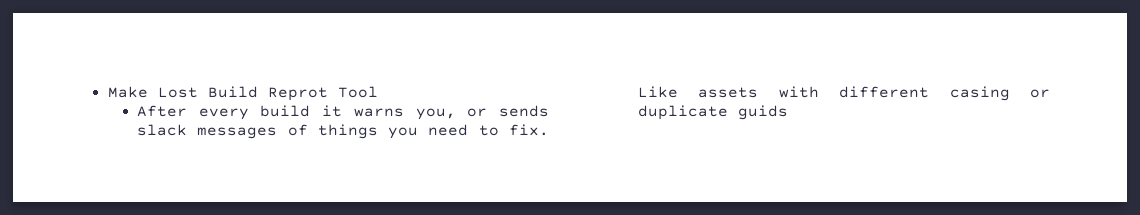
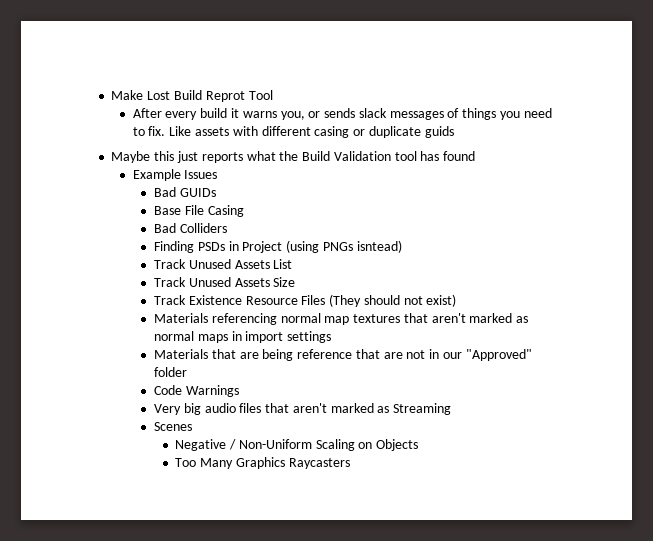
(788, 112) none -> [111,151,476,163] [132,169,218,181] [153,187,216,197] [153,205,244,217] [153,223,227,233] [153,240,402,253] [153,259,293,269] [153,277,296,287] [153,294,457,307] [153,313,529,325] [153,331,332,343] [153,349,532,361] [153,367,187,377] [153,385,239,397] [153,403,452,415] [153,422,192,431] [175,439,419,451] [175,457,350,469] // Maybe this just reports what the Build Validation tool has found // Example Issues // Bad GUIDs // Base File Casing // Bad Colliders // Finding PSDs in Project (using PNGs isntead) // Track Unused Assets List // Track Unused Assets Size // Track Existence Resource Files (They should not exist) // Materials referencing normal map textures that aren't marked as normal maps in import settings // Materials that are being reference that are not in our "Approved" folder // Code Warnings // Very big audio files that aren't marked as Streaming // Scenes // Negative / Non-Uniform Scaling on Objects // Too Many Graphics Raycasters

